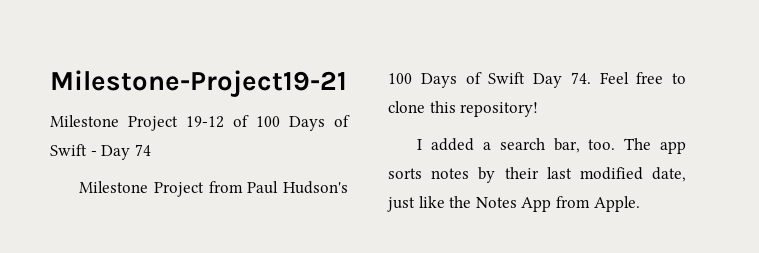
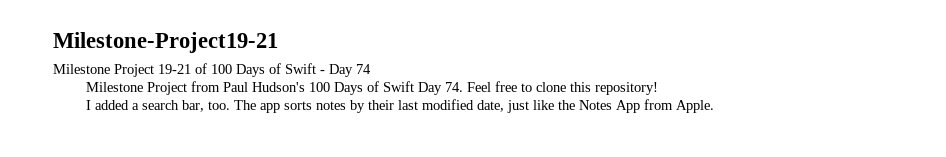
[186,116,224,128] 19-12 -> [158,64,191,74] 19-21

